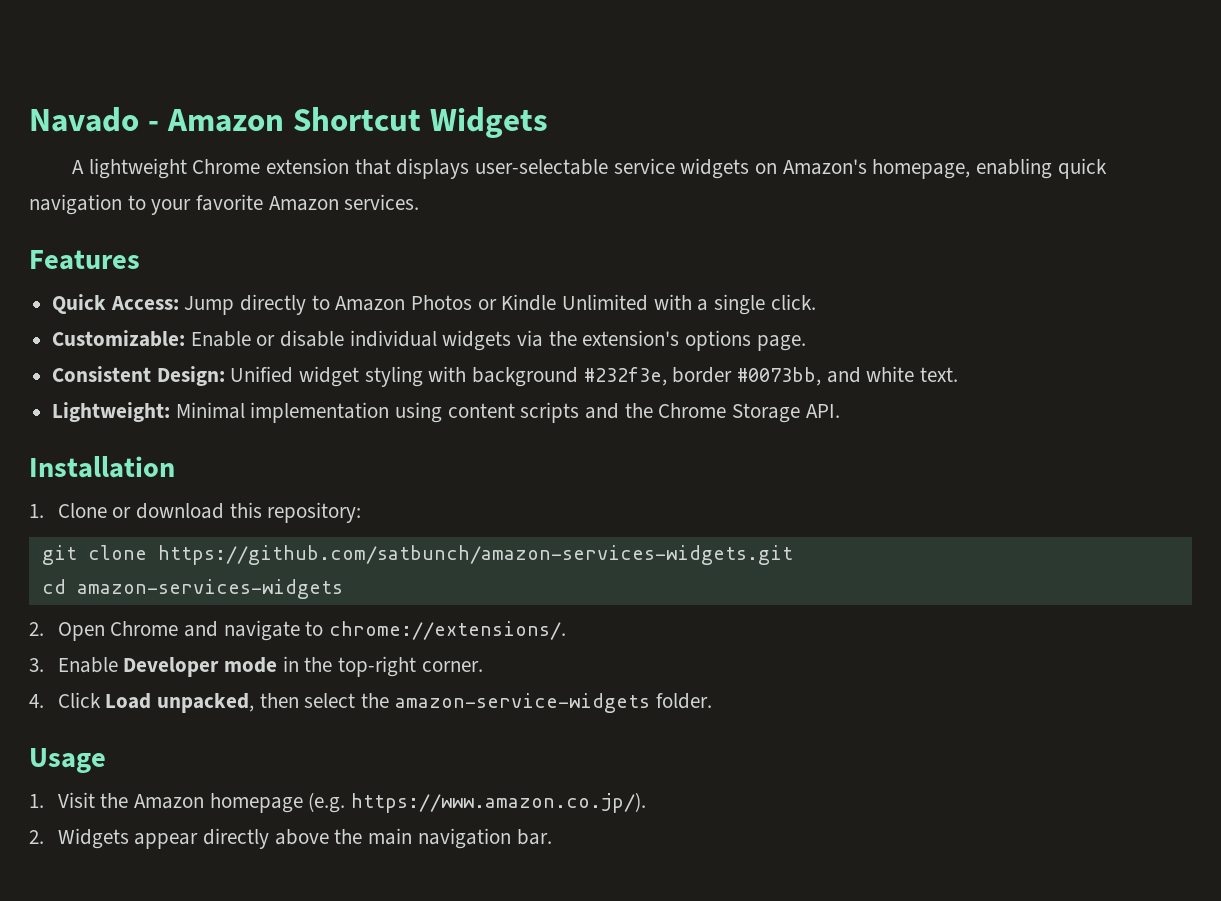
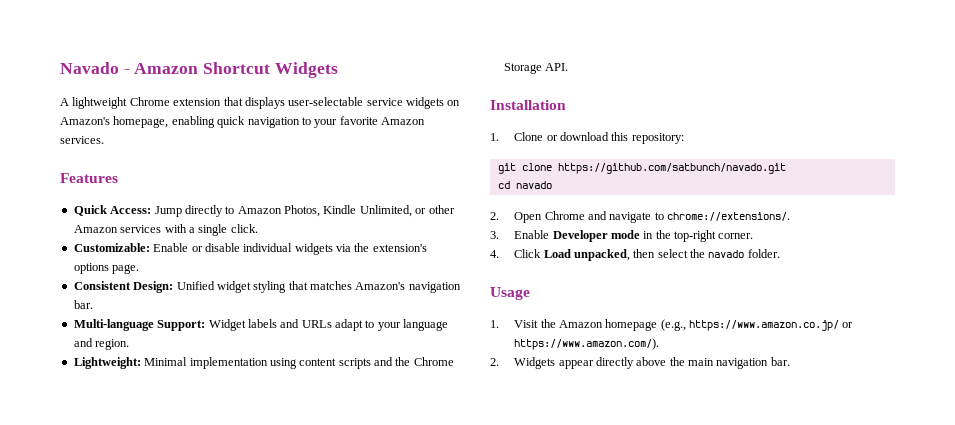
[411,294,649,311] Photos or Kindle Unlimited -> [284,205,455,217] [73,225,162,233] Photos, Kindle Unlimited, or other Amazon services
[428,366,959,387] with background #232f3e, border #0073bb, and white text. -> [288,281,461,293] [73,300,93,309] [73,319,449,331] [73,338,130,350] that matches Amazon's navigation bar. // Multi-language Support: Widget labels and URLs adapt to your language and region.
[157,545,793,565] https://github.com/satbunch/amazon-services-widgets.git -> [557,163,786,174] https://github.com/satbunch/navado.git
[76,579,343,599] amazon-services-widgets -> [515,181,552,189] navado
[394,693,650,713] amazon-service-widgets -> [708,250,745,258] navado
[308,792,647,813] (e.g. https://www.amazon.co.jp/). -> [660,319,854,331] [514,338,660,350] (e.g., https://www.amazon.co.jp/ or https://www.amazon.com/).

